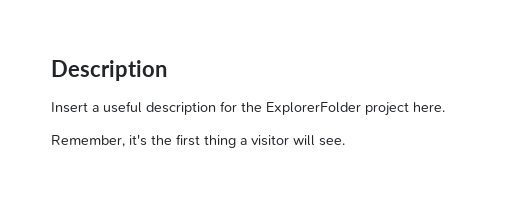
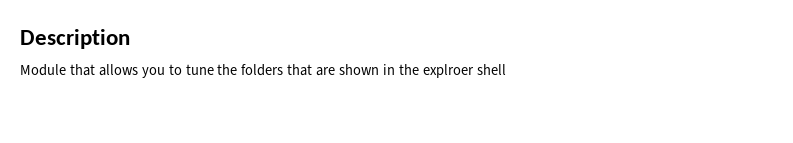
[51,101,445,116] [51,134,345,148] Insert a useful description for the ExplorerFolder project here. // Remember, it's the first thing a visitor will see. -> [20,64,506,78] Module that allows you to tune the folders that are shown in the explroer shell

